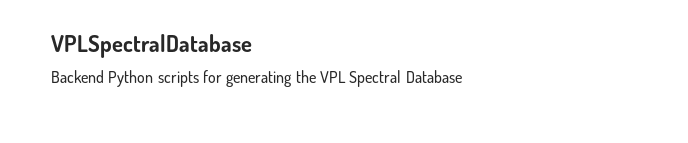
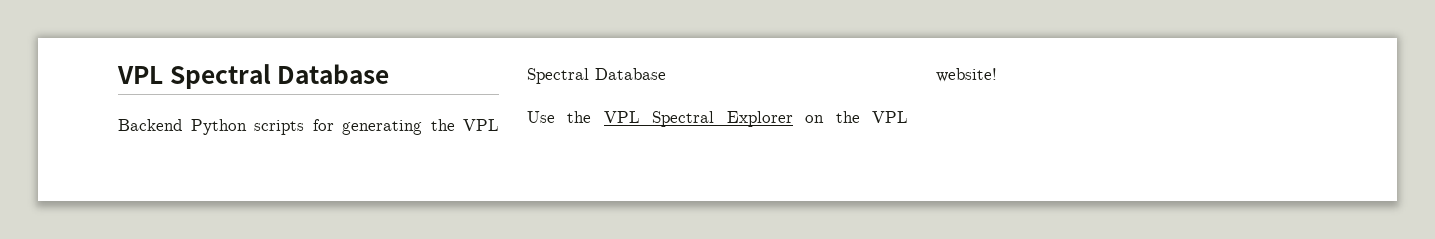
[51,34,252,58] VPLSpectralDatabase -> [117,64,390,89] VPL Spectral Database
(462, 76) none -> [527,111,908,127] [936,68,997,82] // Use the VPL Spectral Explorer on the VPL website!

